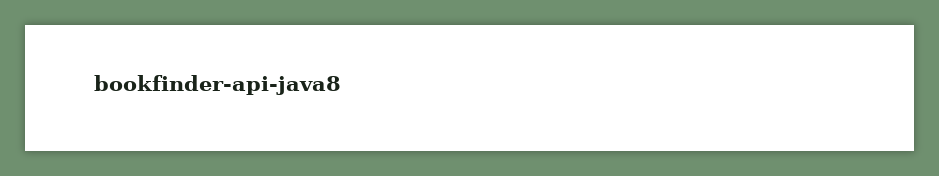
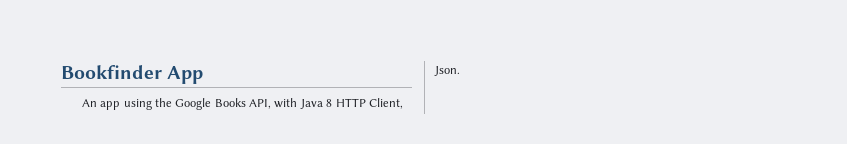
[94,75,341,95] bookfinder-api-java8 -> [61,65,204,84] [81,98,403,110] [434,66,460,76] Bookfinder App // An app using the Google Books API, with Java 8 HTTP Client, Json.

